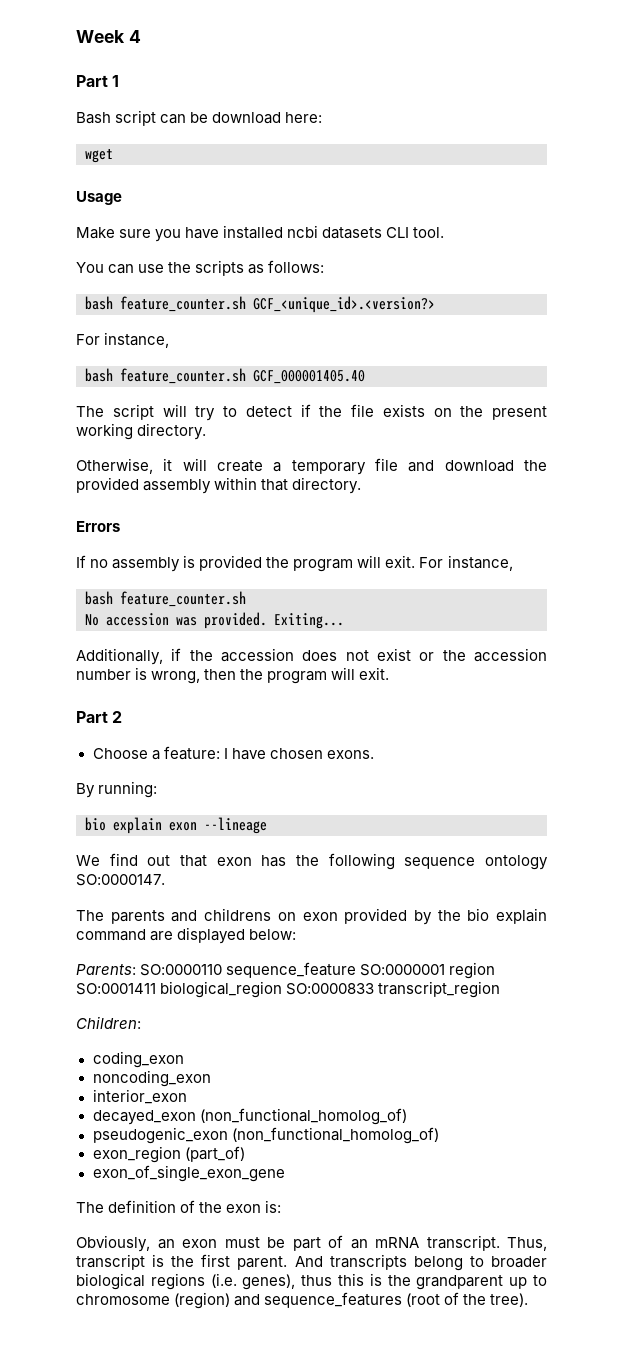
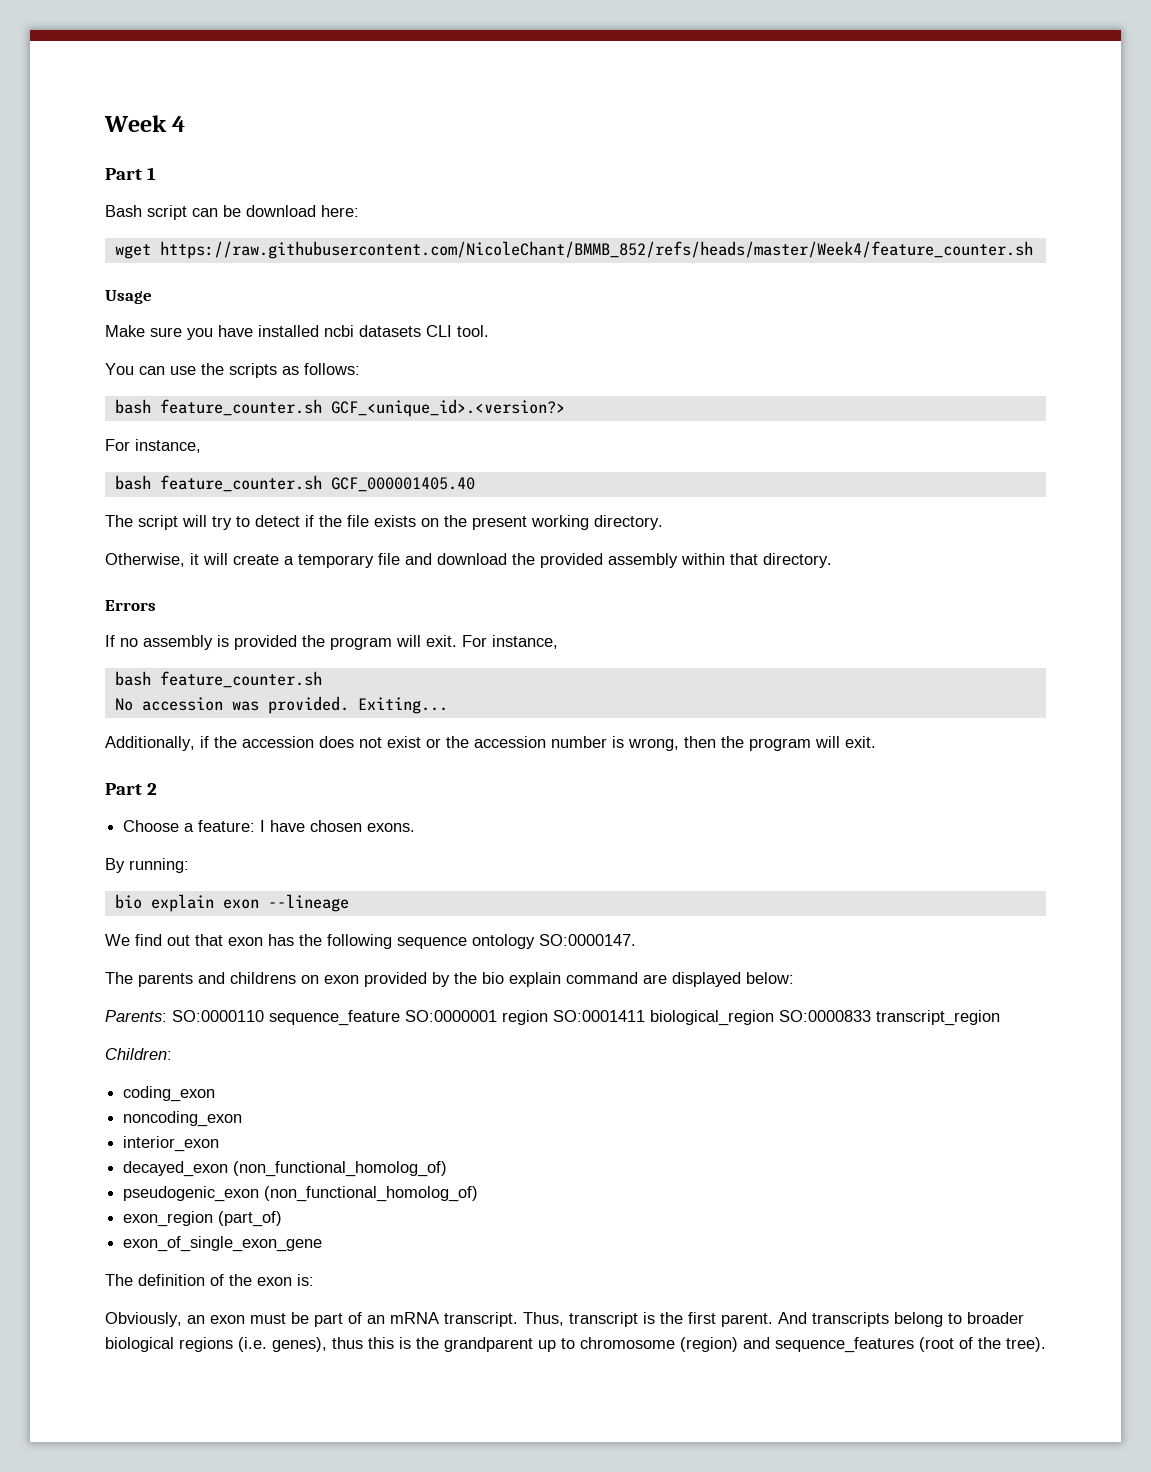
(113, 156) none -> [159,241,1033,259] https://raw.githubusercontent.com/NicoleChant/BMMB_852/refs/heads/master/Week4/feature_counter.sh

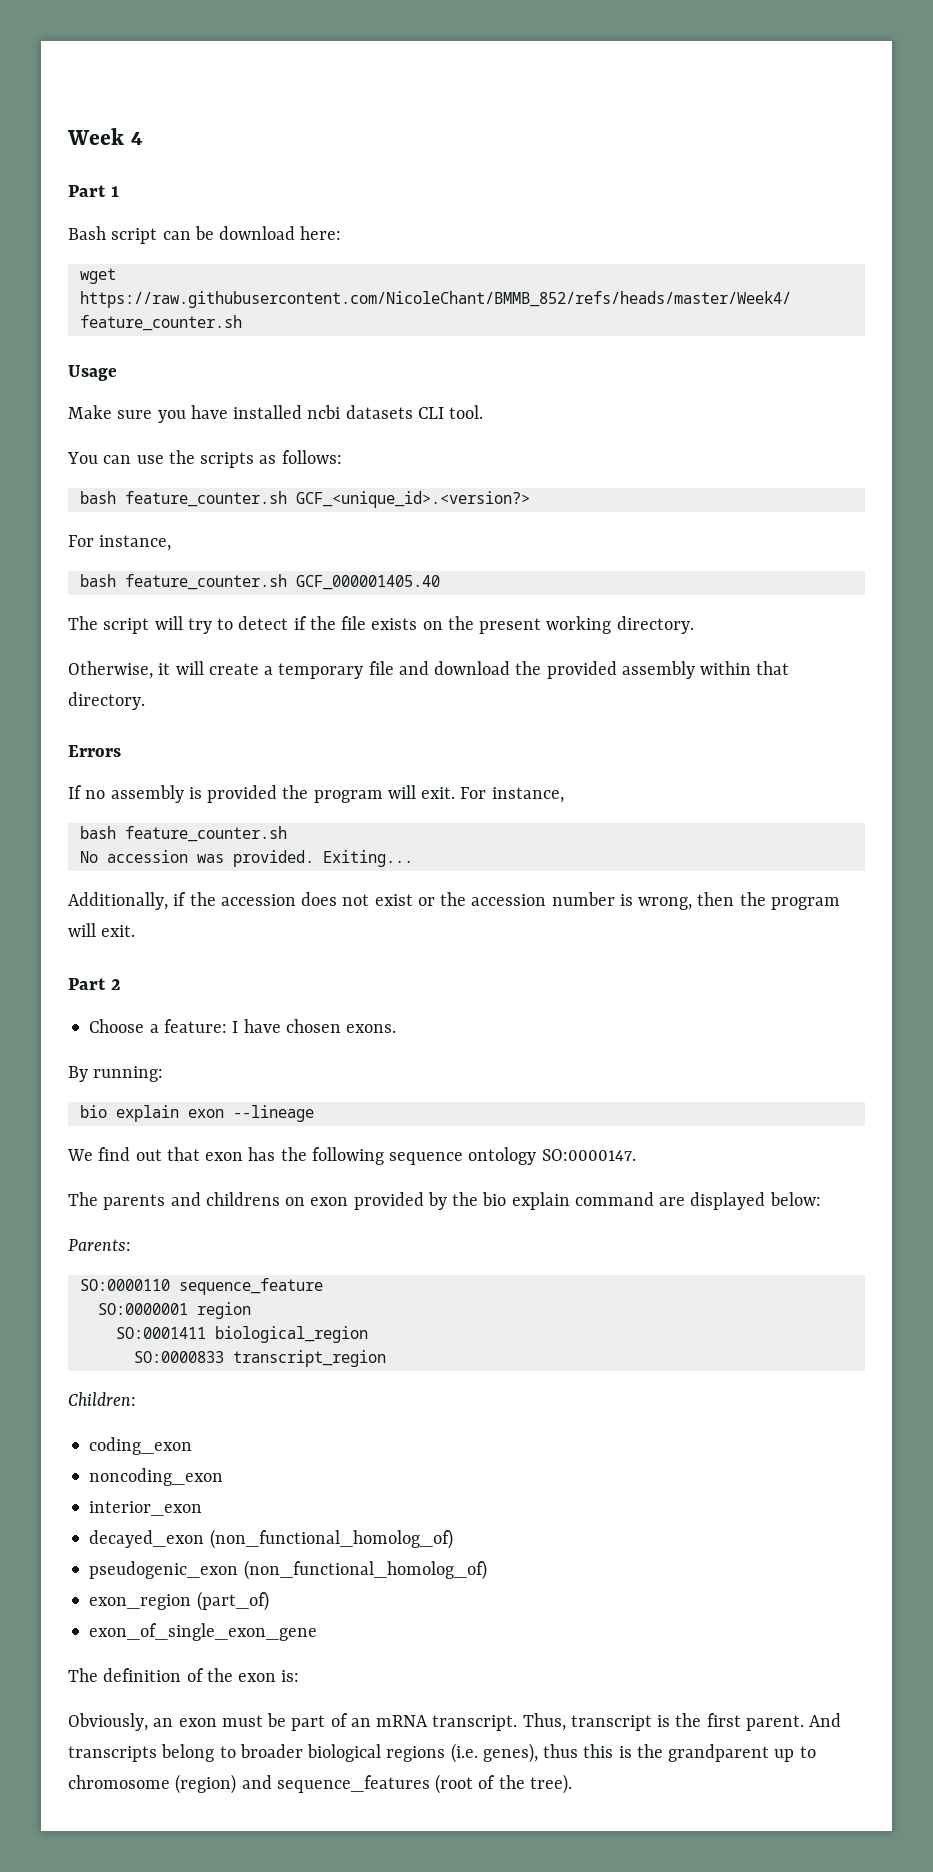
(167, 1016) none -> (131, 1245) //
(400, 1018) none -> (323, 1286) //
(548, 1017) none -> (251, 1310) //
(774, 1018) none -> (368, 1334) //

